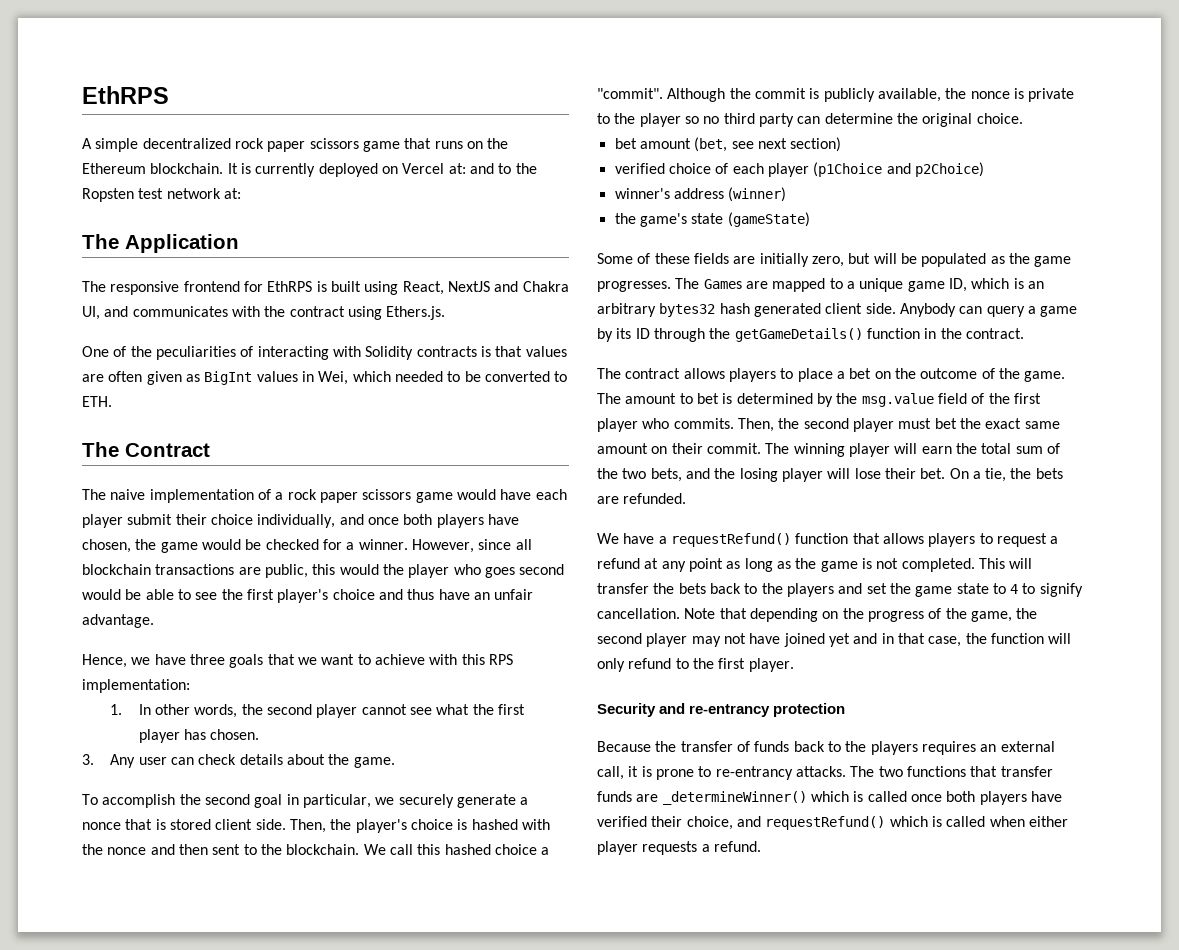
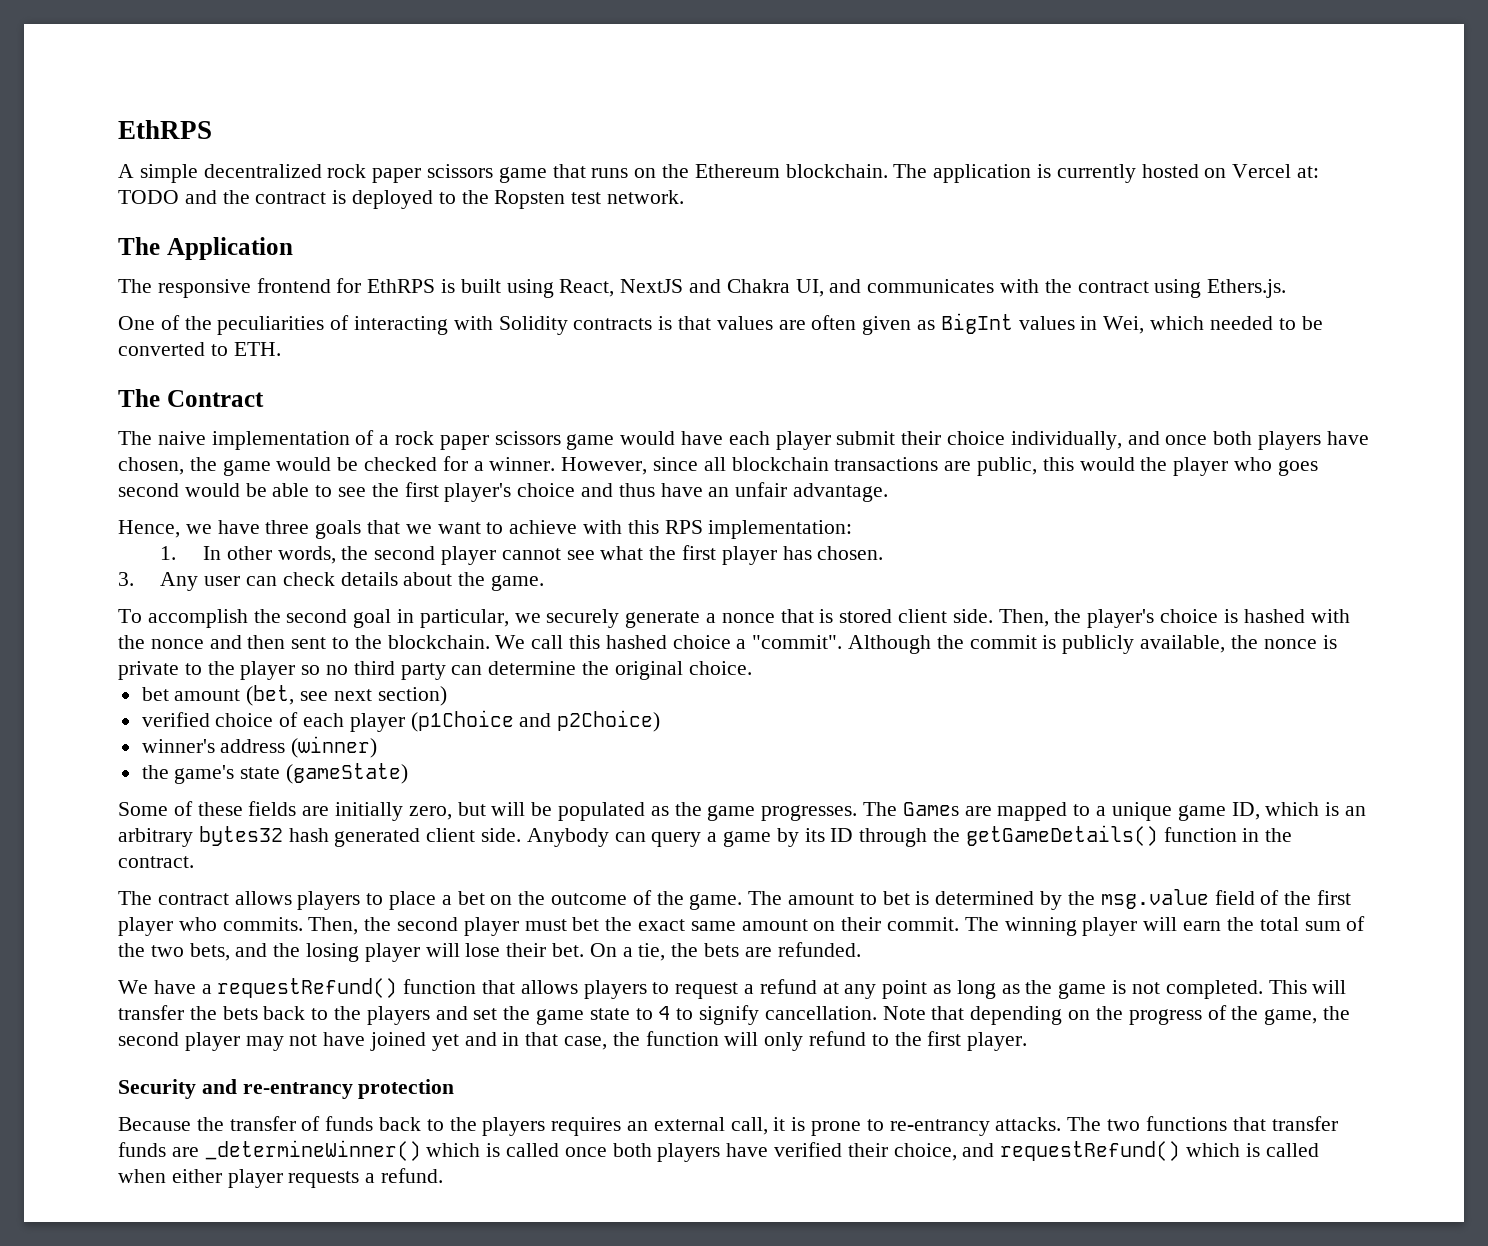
[227,163,238,174] It -> [893,164,1032,183] The application
[318,163,378,177] deployed -> [1141,164,1199,178] hosted
[469,163,494,174] and -> [118,190,434,209] TODO and the contract is deployed
[166,188,241,199] network at: -> [607,190,685,204] network.

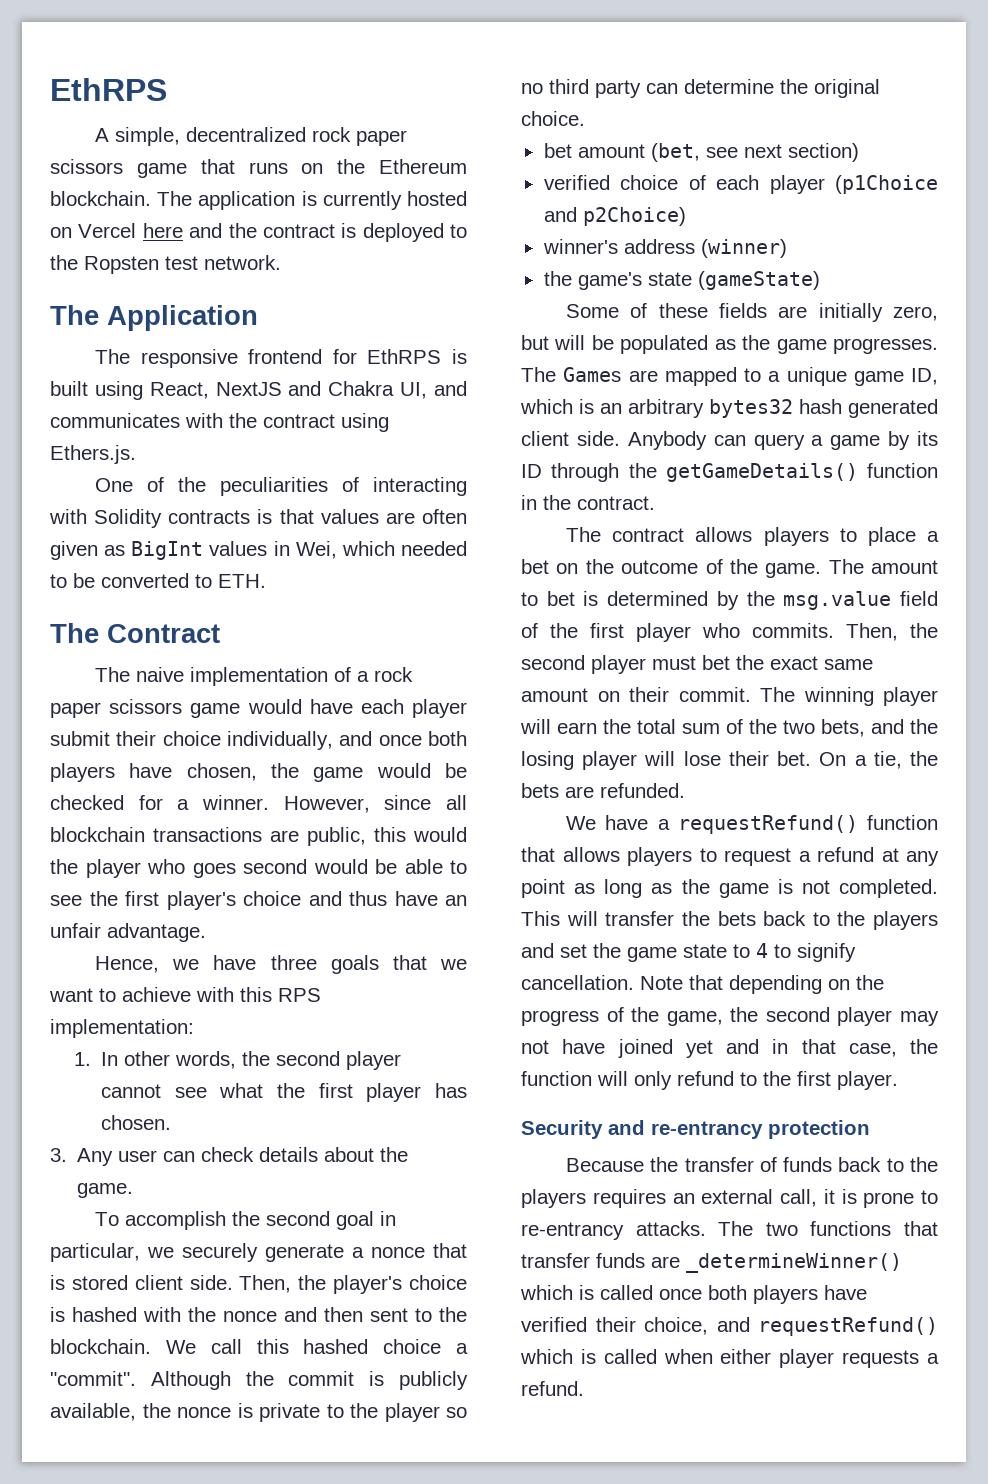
[139,164,198,183] simple -> [115,127,181,146] simple,
[1297,166,1320,178] [118,190,179,204] at: TODO -> [142,223,183,238] here

